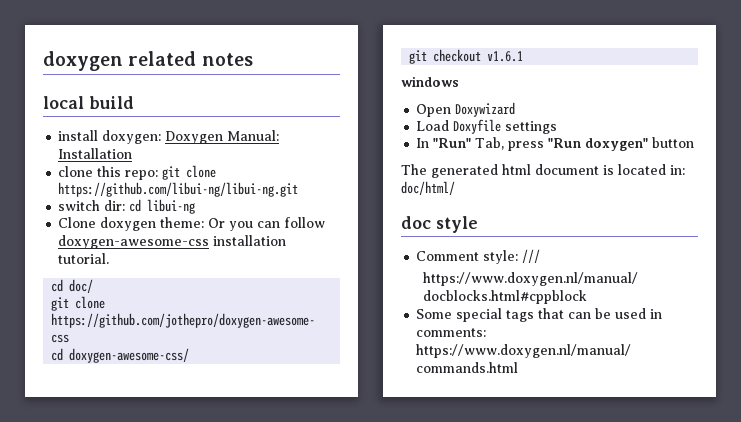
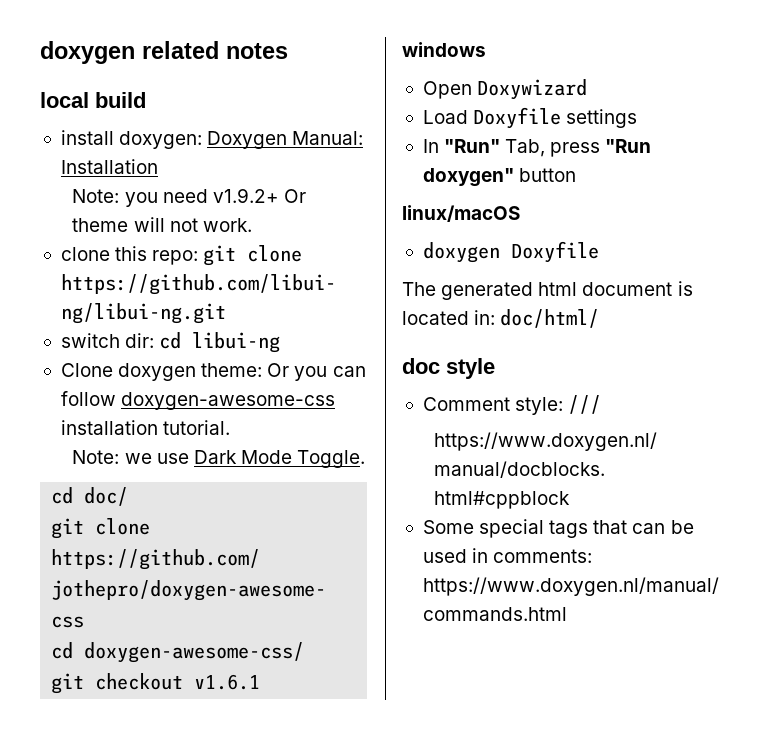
(133, 153) none -> [72,188,306,207] [72,217,252,232] // Note: you need v1.9.2+ Or theme will not work.
(110, 258) none -> [72,450,366,468] // Note: we use Dark Mode Toggle.
(695, 142) none -> [402,205,520,222] [422,241,599,263] // linux/macOS // doxygen Doxyfile

